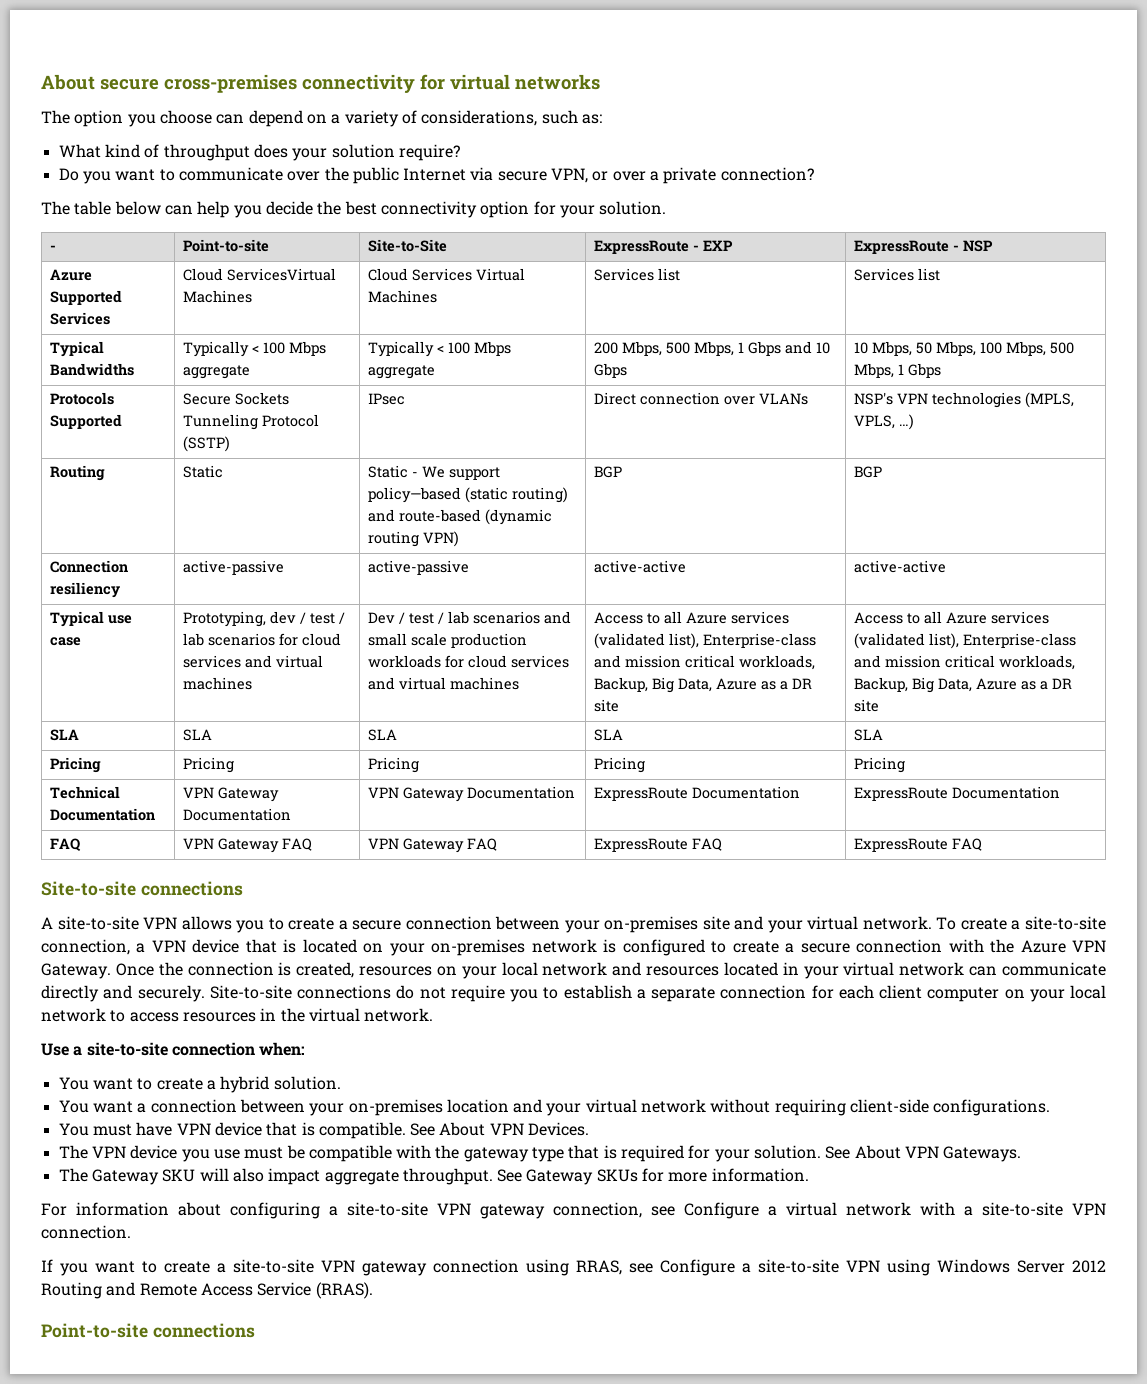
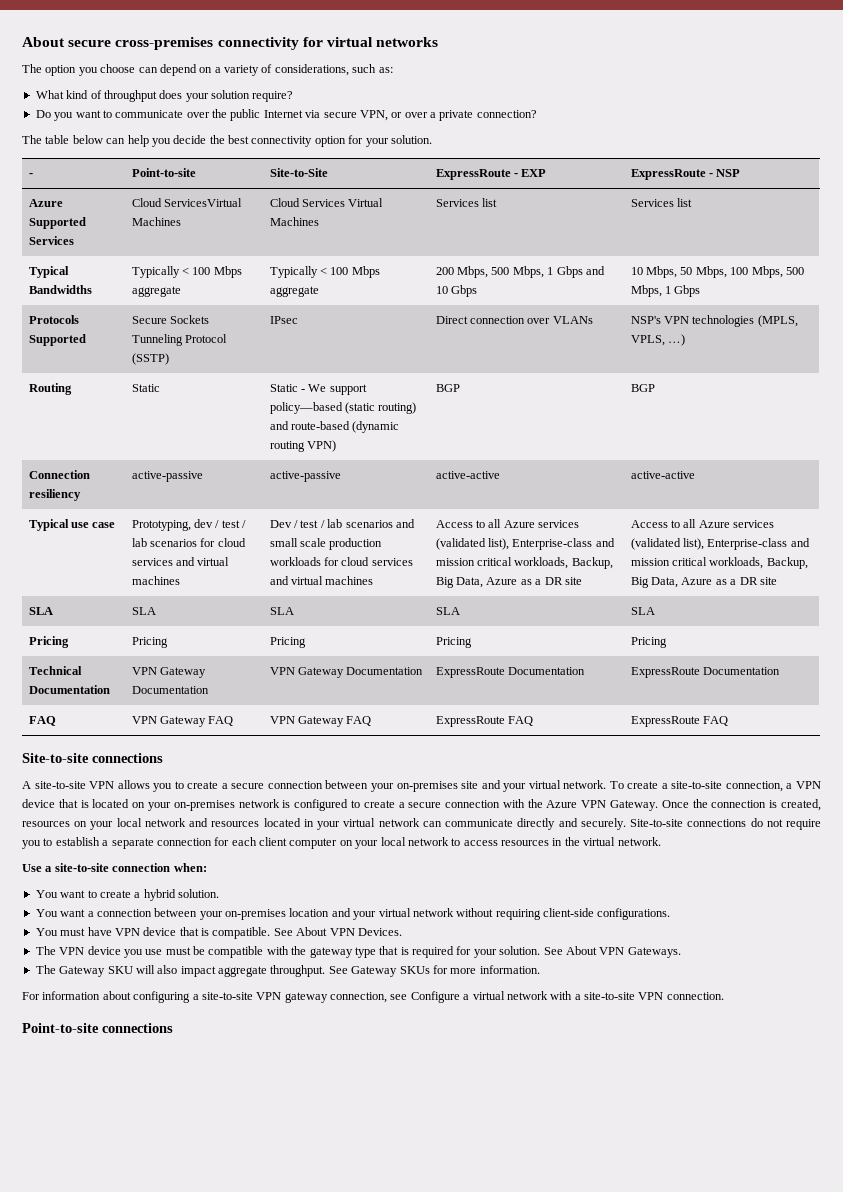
[41,1259,1106,1276] [41,1282,373,1299] // If you want to create a site-to-site VPN gateway connection using RRAS, see Configure a site-to-site VPN using Windows Server 2012 Routing and Remote Access Service (RRAS). -> (724, 996) none

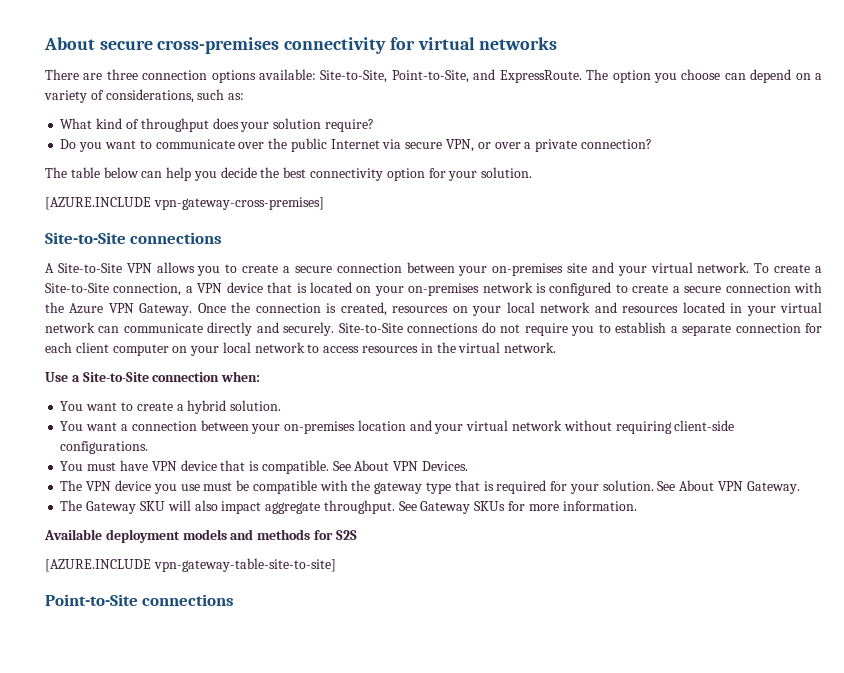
(439, 42) none -> [45,69,582,83] There are three connection options available: Site-to-Site, Point-to-Site, and ExpressRoute.
[28,173,33,177] [131,168,196,177] [269,168,328,177] [435,169,547,180] [630,169,741,180] [28,199,63,207] [28,217,86,229] [28,236,74,245] [131,198,243,207] [131,217,181,226] [269,198,384,207] [269,217,319,226] [435,198,498,207] [630,198,693,207] [28,266,69,278] [28,285,92,294] [131,266,242,278] [131,286,181,297] [269,266,380,278] [269,286,319,297] [435,266,605,278] [435,285,478,297] [630,266,804,278] [630,285,701,297] [28,315,79,324] [28,334,86,346] [131,315,210,324] [131,334,228,346] [131,353,169,365] [269,316,298,324] [435,316,593,324] [630,315,798,327] [630,334,686,346] [28,383,72,395] [131,384,160,392] [269,384,367,395] [269,402,417,414] [269,421,400,433] [269,440,337,452] [435,384,460,392] [630,384,655,392] [28,470,90,479] [28,489,81,501] [131,471,203,482] [269,471,341,482] [435,471,500,479] [630,471,695,479] [28,519,116,531] [131,519,247,531] [131,538,246,547] [131,557,230,566] [131,576,180,585] [269,519,415,528] [269,538,383,550] [269,557,413,566] [269,576,374,585] [435,519,580,528] [435,538,615,550] [435,557,613,569] [435,577,582,588] [630,519,775,528] [630,538,810,550] [630,557,808,569] [630,577,777,588] [28,607,53,615] [131,607,156,615] [269,607,294,615] [435,607,460,615] [630,607,655,615] [28,636,69,648] [131,637,168,648] [269,637,306,648] [435,637,472,648] [630,637,667,648] [28,666,82,675] [28,685,110,694] [131,667,207,678] [131,686,209,694] [269,667,424,678] [435,667,586,678] [630,667,781,678] [28,716,56,726] [131,716,234,727] [269,716,372,727] [435,716,534,727] [630,716,729,727] [22,753,89,763] // - | Point-to-site | Site-to-Site | ExpressRoute - EXP | ExpressRoute - NSP // Azure Supported Services | Cloud ServicesVirtual Machines | Cloud Services Virtual Machines | Services list | Services list // Typical Bandwidths | Typically < 100 Mbps aggregate | Typically < 100 Mbps aggregate | 200 Mbps, 500 Mbps, 1 Gbps and 10 Gbps | 10 Mbps, 50 Mbps, 100 Mbps, 500 Mbps, 1 Gbps // Protocols Supported | Secure Sockets Tunneling Protocol (SSTP) | IPsec | Direct connection over VLANs | NSP's VPN technologies (MPLS, VPLS, …) // Routing | Static | Static - We support policy—based (static routing) and route-based (dynamic routing VPN) | BGP | BGP // Connection resiliency | active-passive | active-passive | active-active | active-active // Typical use case | Prototyping, dev / test / lab scenarios for cloud services and virtual machines | Dev / test / lab scenarios and small scale production workloads for cloud services and virtual machines | Access to all Azure services (validated list), Enterprise-class and mission critical workloads, Backup, Big Data, Azure as a DR site | Access to all Azure services (validated list), Enterprise-class and mission critical workloads, Backup, Big Data, Azure as a DR site // SLA | SLA | SLA | SLA | SLA // Pricing | Pricing | Pricing | Pricing | Pricing // Technical Documentation | VPN Gateway Documentation | VPN Gateway Documentation | ExpressRoute Documentation | ExpressRoute Documentation // FAQ | VPN Gateway FAQ | VPN Gateway FAQ | ExpressRoute FAQ | ExpressRoute FAQ // Site-to-site -> [45,197,324,210] [45,232,126,244] // [AZURE.INCLUDE vpn-gateway-cross-premises] // Site-to-Site
[34,781,86,789] site-to-site -> [57,263,122,273] Site-to-Site
[671,781,723,789] site-to-site -> [45,283,109,293] Site-to-Site
[630,819,684,827] Site-to-site -> [338,323,403,333] Site-to-Site
[54,863,109,872] site-to-site -> [82,372,149,382] Site-to-Site
[627,947,681,958] Gateways. -> [746,481,800,494] Gateway.
[22,991,724,1003] [22,1023,99,1033] For information about configuring a site-to-site VPN gateway connection, see Configure a virtual network with a site-to-site VPN connection. // Point-to-site -> [44,529,357,543] [45,558,336,572] [45,594,138,606] Available deployment models and methods for S2S // [AZURE.INCLUDE vpn-gateway-table-site-to-site] // Point-to-Site

